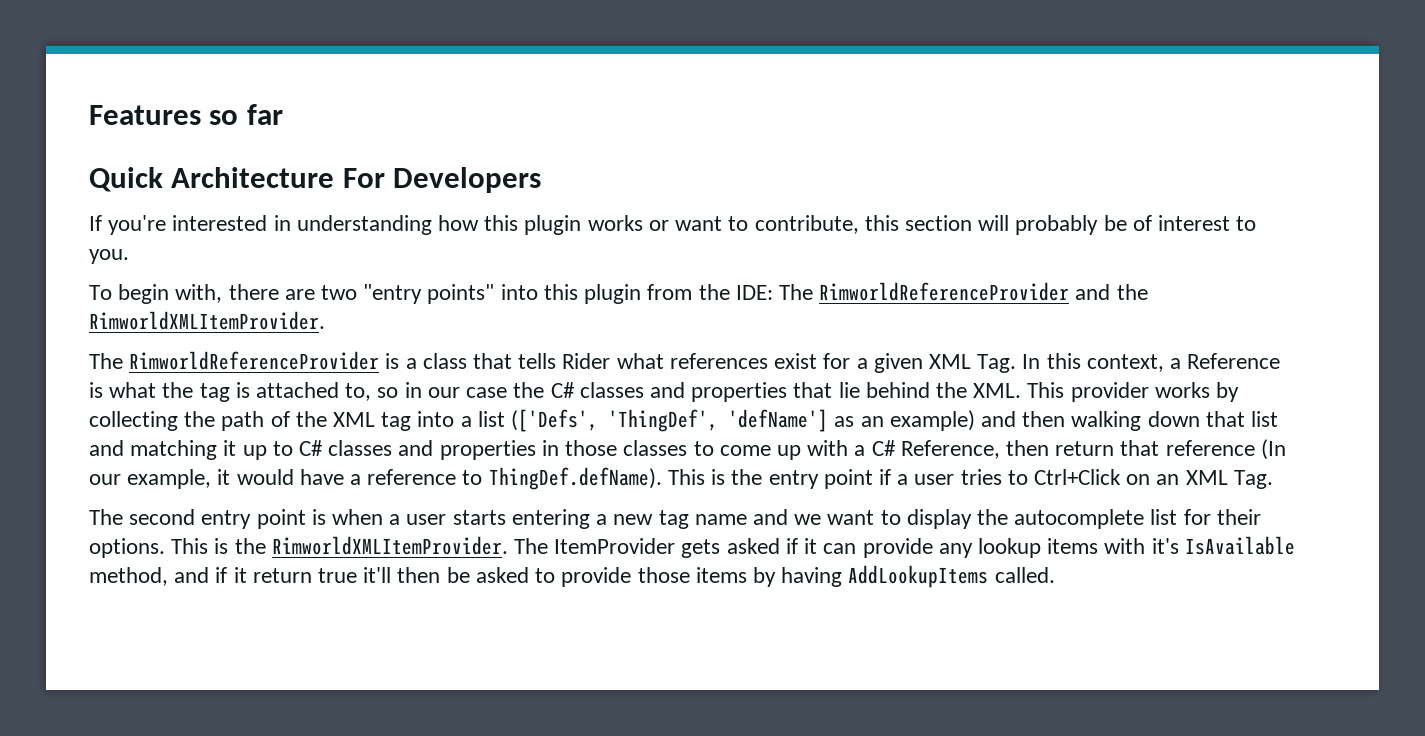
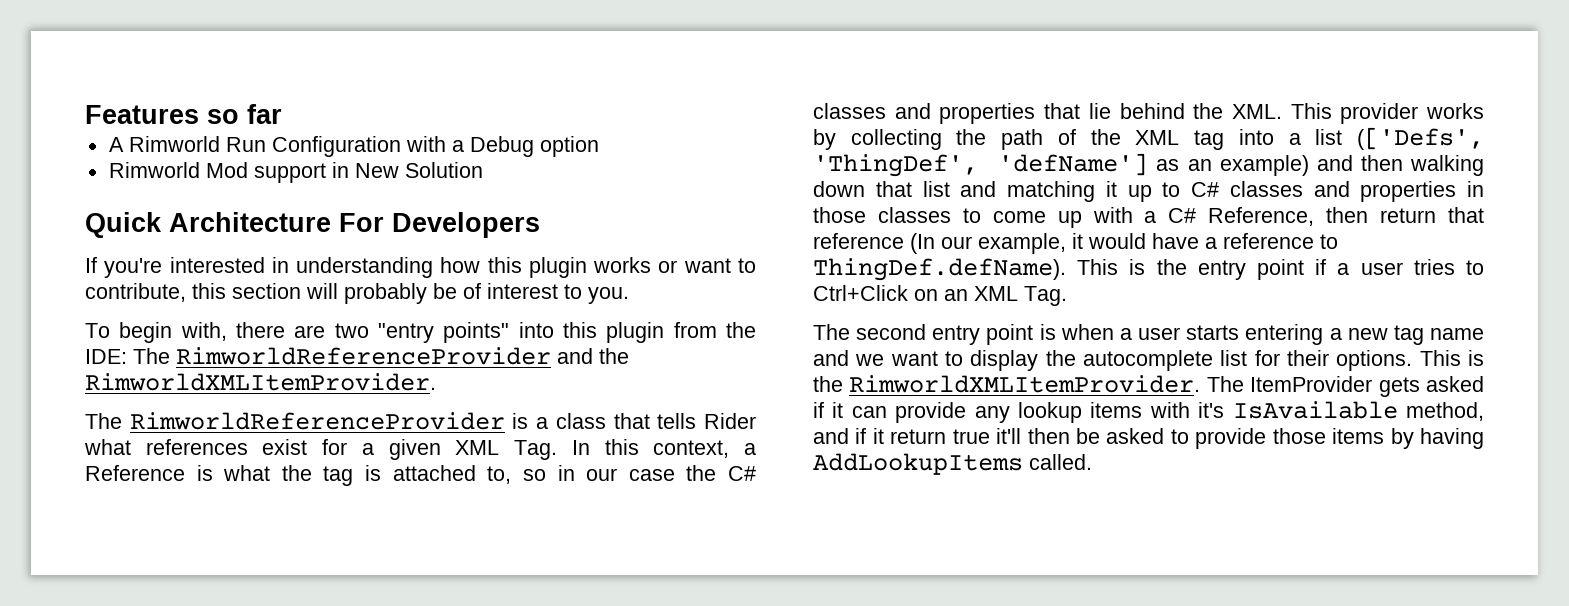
(283, 114) none -> [108,136,599,157] [108,162,483,183] // A Rimworld Run Configuration with a Debug option // Rimworld Mod support in New Solution

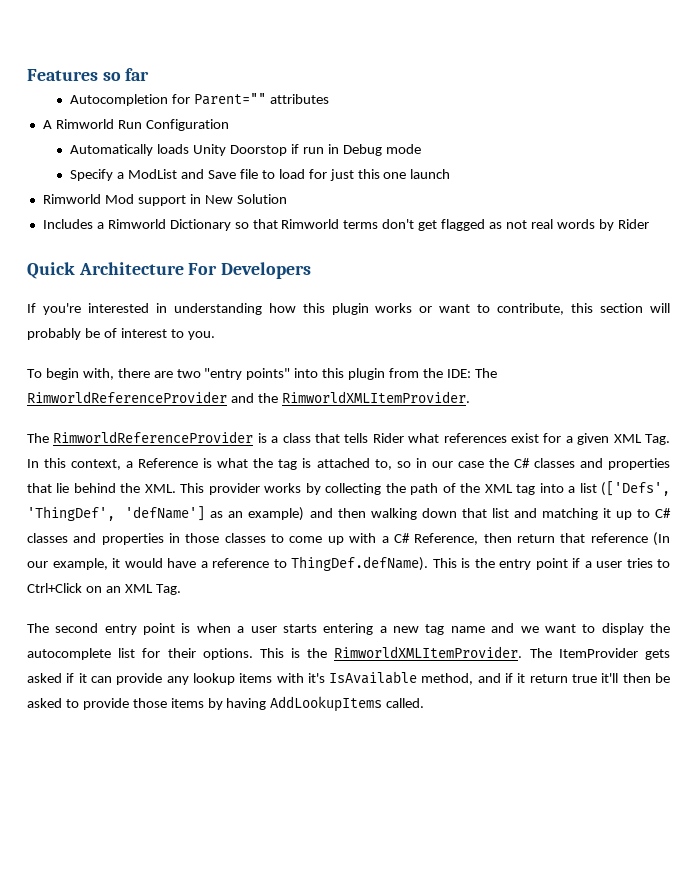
(282, 114) none -> [70,93,330,106] // Autocompletion for Parent="" attributes
[405,136,599,157] with a Debug option -> [70,144,421,156] [70,169,451,181] // Automatically loads Unity Doorstop if run in Debug mode // Specify a ModList and Save file to load for just this one launch
(483, 170) none -> [42,219,649,231] // Includes a Rimworld Dictionary so that Rimworld terms don't get flagged as not real words by Rider

